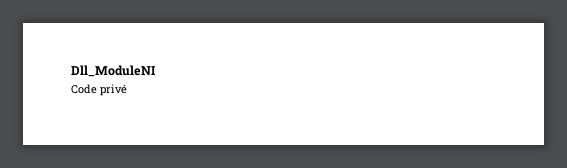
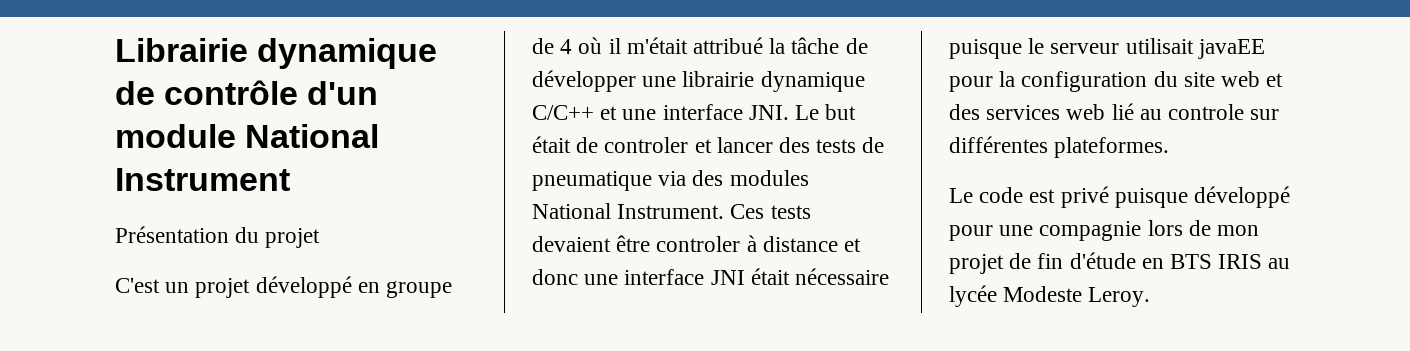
[71,65,156,77] [71,84,127,96] Dll_ModuleNI // Code privé -> [115,38,438,69] [115,80,379,105] [115,124,380,148] [115,168,290,191] [115,226,321,248] [115,276,453,298] [532,37,868,54] [532,70,865,92] [532,104,857,120] [532,136,885,153] [532,170,809,191] [532,203,811,219] [532,235,862,252] [532,268,890,285] [949,38,1265,59] [949,71,1284,92] [949,103,1280,120] [949,136,1170,158] [949,186,1291,208] [949,220,1260,241] [949,252,1291,274] [949,285,1151,307] Librairie dynamique de contrôle d'un module National Instrument // Présentation du projet // C'est un projet développé en groupe de 4 où il m'était attribué la tâche de développer une librairie dynamique C/C++ et une interface JNI. Le but était de controler et lancer des tests de pneumatique via des modules National Instrument. Ces tests devaient être controler à distance et donc une interface JNI était nécessaire puisque le serveur utilisait javaEE pour la configuration du site web et des services web lié au controle sur différentes plateformes. // Le code est privé puisque développé pour une compagnie lors de mon projet de fin d'étude en BTS IRIS au lycée Modeste Leroy.

